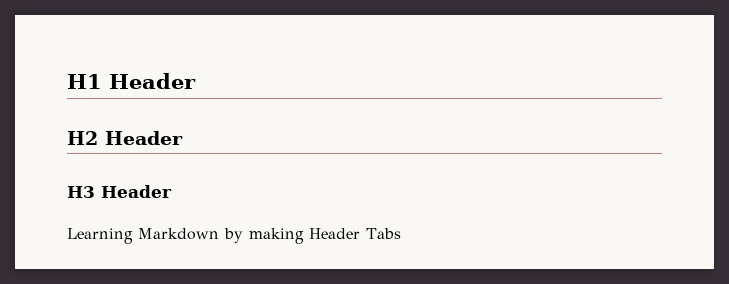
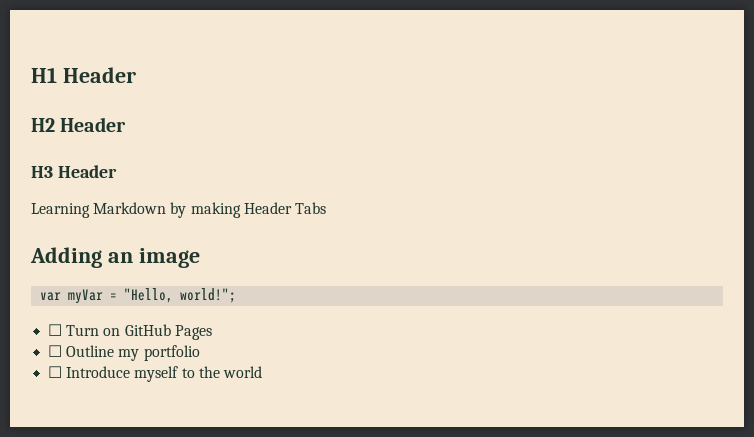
(401, 233) none -> [30,247,200,268] [40,288,237,304] [48,324,212,340] [48,345,200,361] [48,366,262,382] // Adding an image // var myVar = "Hello, world!"; // ☐ Turn on GitHub Pages // ☐ Outline my portfolio // ☐ Introduce myself to the world

